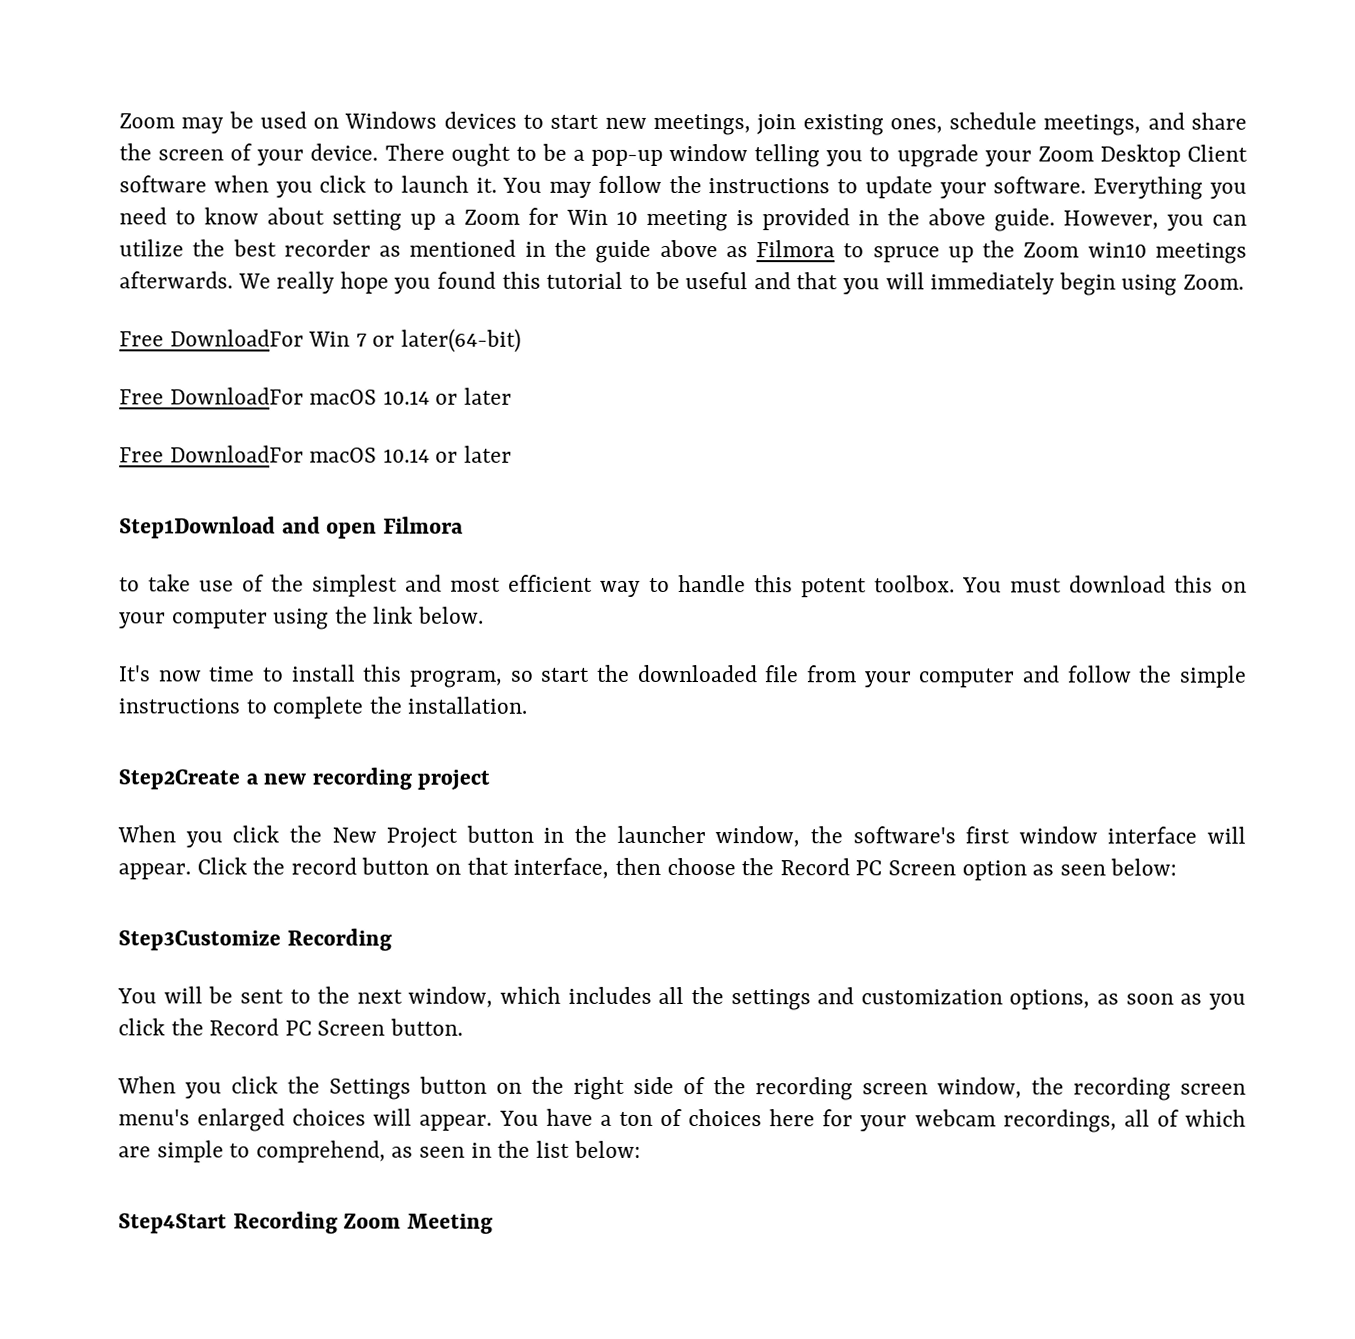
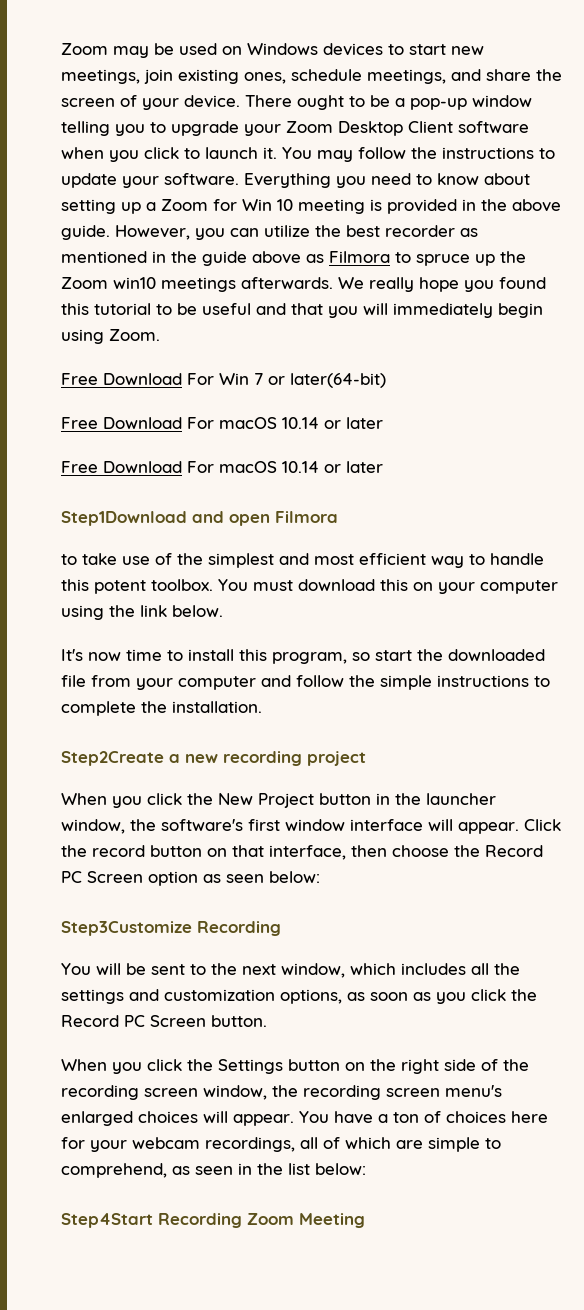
[169,329,304,347] DownloadFor -> [103,373,214,385] Download For
[169,387,304,405] DownloadFor -> [103,417,214,429] Download For
[169,445,304,463] DownloadFor -> [103,461,214,473] Download For

